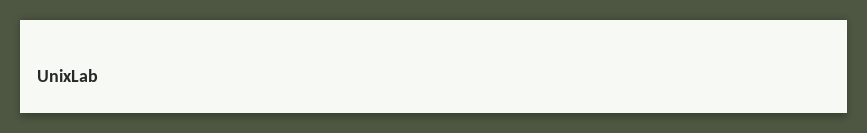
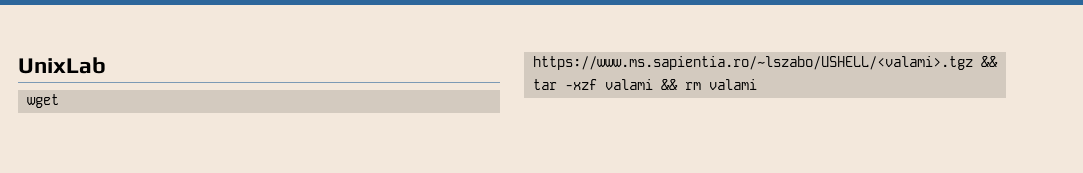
(98, 75) none -> [26,94,59,108] [532,56,998,70] [532,79,757,90] // wget https://www.ms.sapientia.ro/~lszabo/USHELL/<valami>.tgz && tar -xzf valami && rm valami

